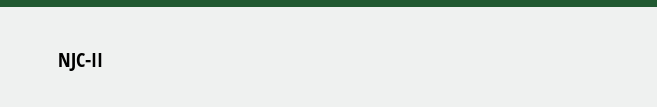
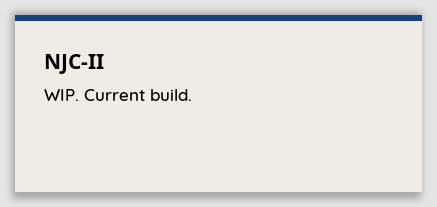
(103, 62) none -> [44,89,192,101] // WIP. Current build.

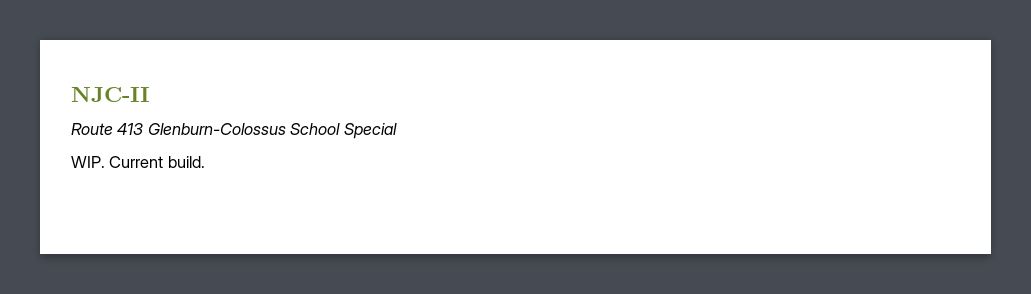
(104, 64) none -> [71,123,397,139] // Route 413 Glenburn-Colossus School Special

